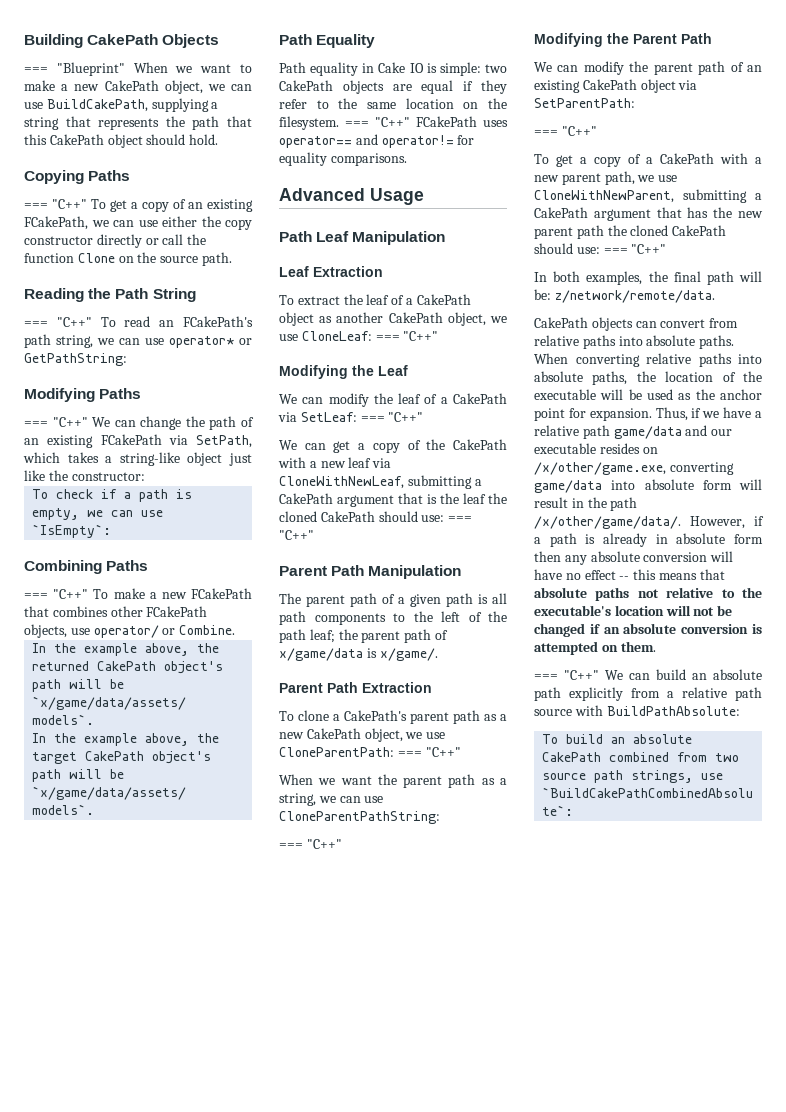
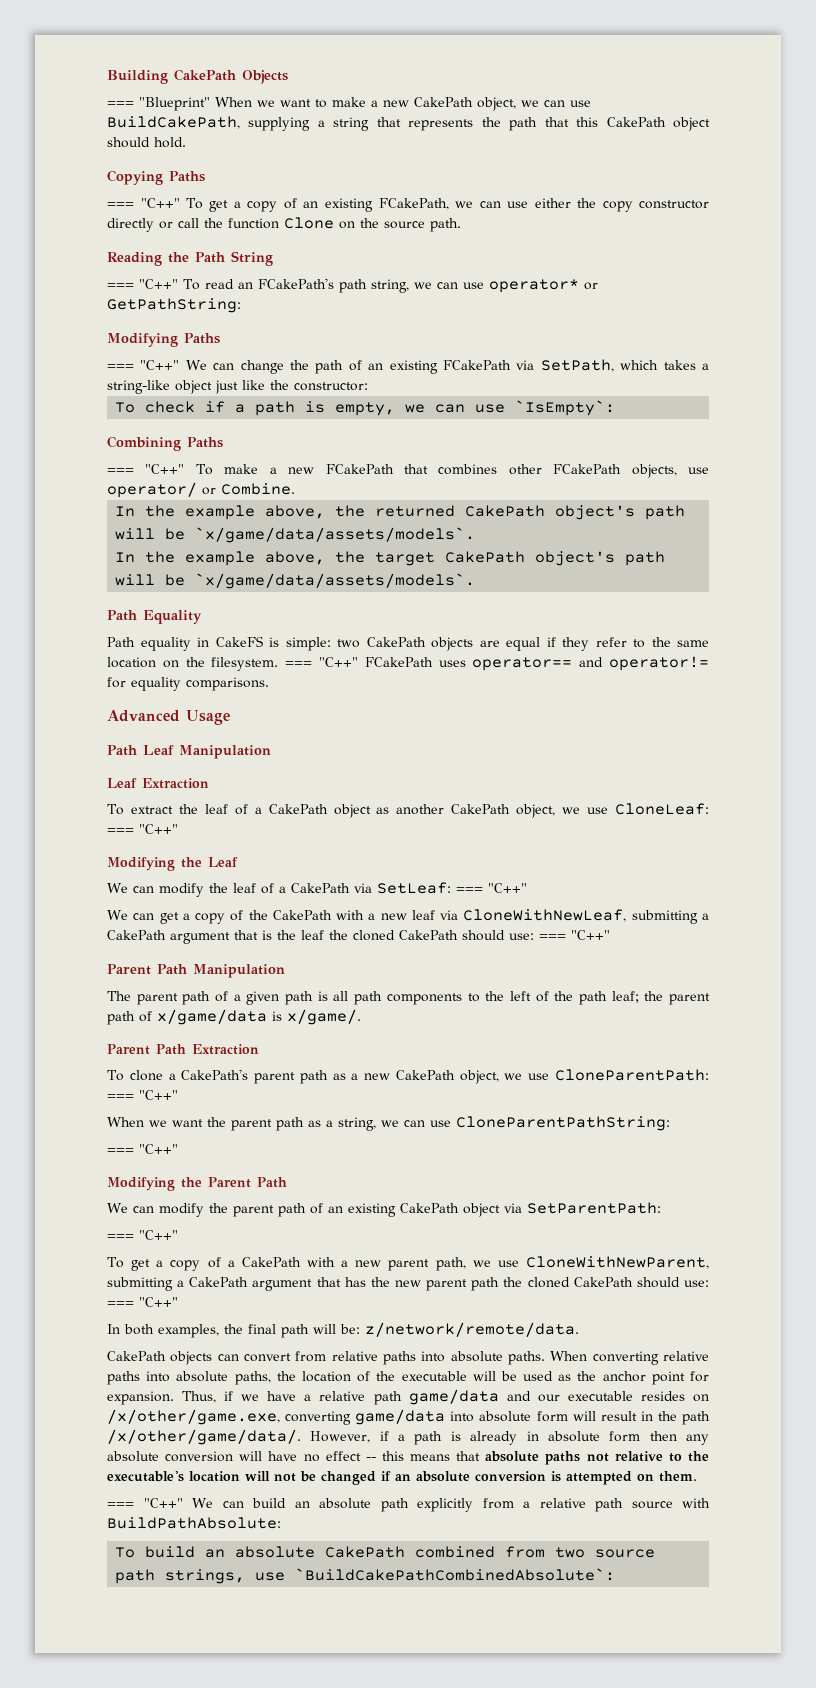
[378,62,424,73] Cake IO -> [215,636,263,647] CakeFS

